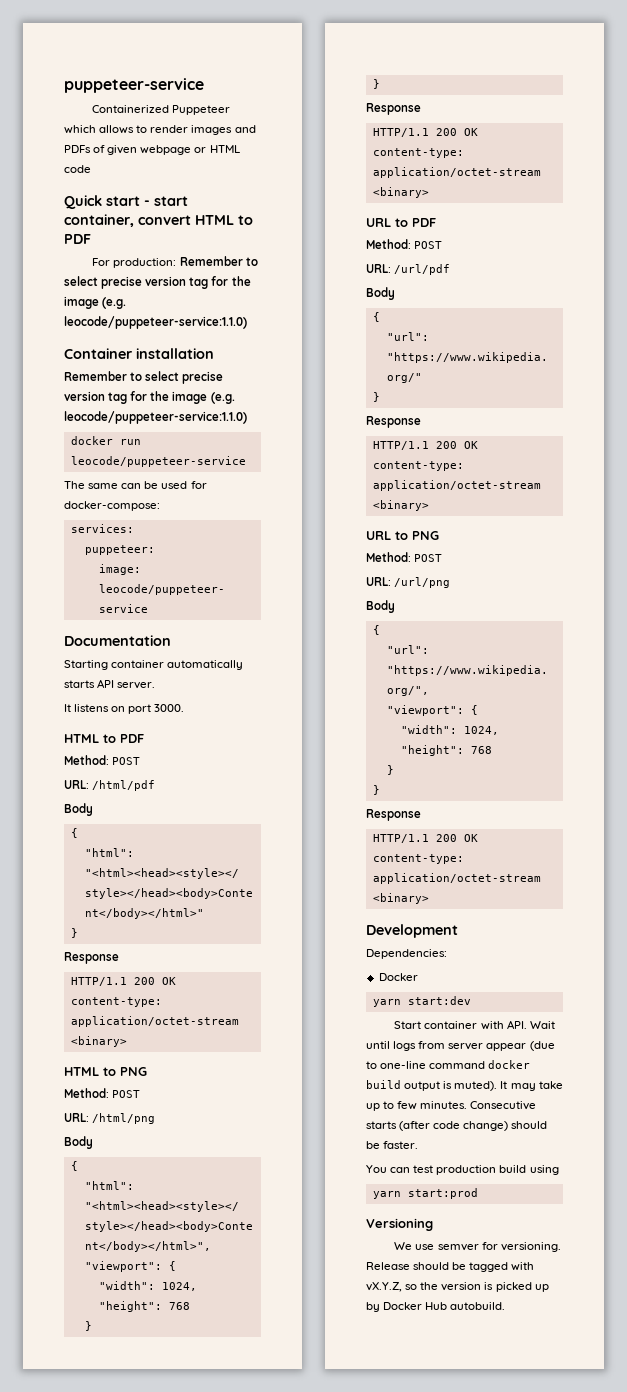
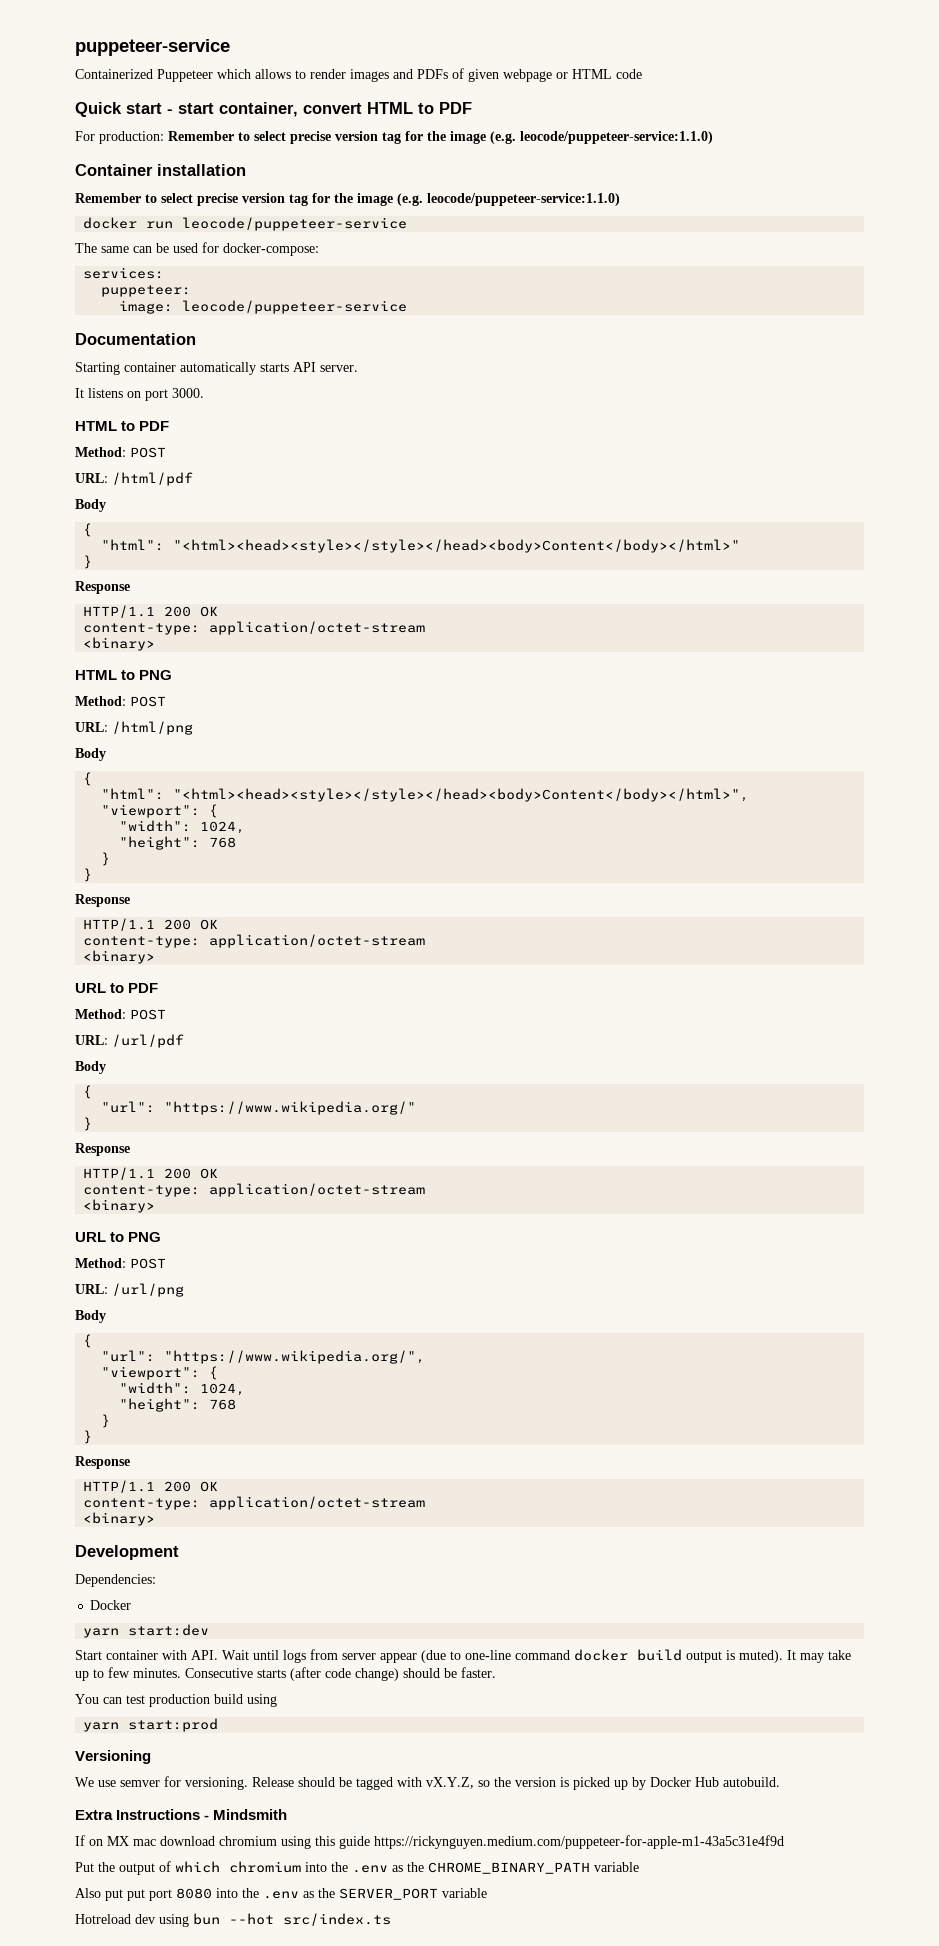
(506, 1306) none -> [75,1809,288,1820] [75,1835,784,1849] [75,1861,639,1875] [75,1888,487,1901] [75,1913,391,1927] // Extra Instructions - Mindsmith // If on MX mac download chromium using this guide https://rickynguyen.medium.com/puppeteer-for-apple-m1-43a5c31e4f9d // Put the output of which chromium into the .env as the CHROME_BINARY_PATH variable // Also put put port 8080 into the .env as the SERVER_PORT variable // Hotreload dev using bun --hot src/index.ts

